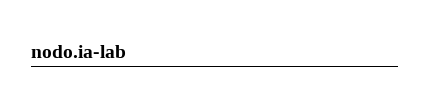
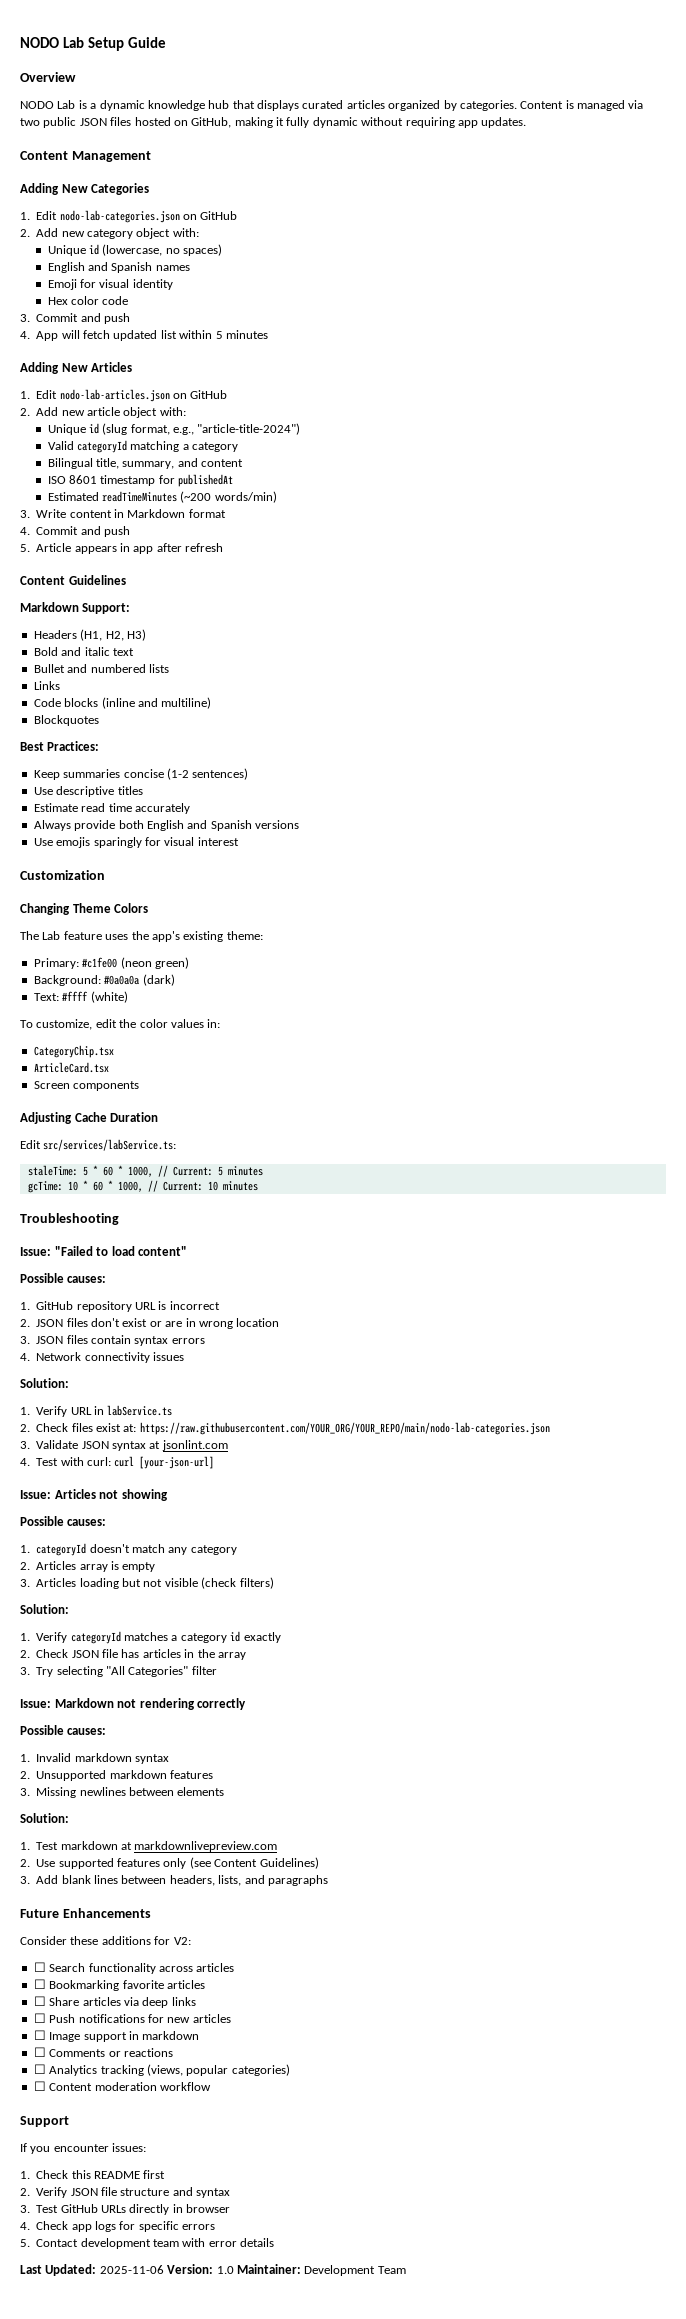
[31,45,126,58] nodo.ia-lab -> [20,37,166,51] [20,72,76,82] [20,100,644,111] [20,117,527,128] [20,151,151,162] [20,183,150,195] [20,210,238,223] [20,228,199,239] [47,244,223,256] [47,262,190,273] [47,279,173,290] [47,296,129,305] [20,313,130,324] [20,330,268,341] [20,362,133,374] [20,389,228,402] [20,407,186,418] [47,423,301,435] [47,440,239,453] [47,458,244,469] [47,474,234,487] [47,491,277,503] [20,509,226,518] [20,526,130,537] [20,543,224,554] [20,575,126,585] [20,602,131,614] [33,629,146,641] [33,647,134,656] [33,664,169,673] [33,681,60,690] [33,697,212,709] [33,715,99,726] [20,741,100,751] [33,768,249,780] [33,786,143,797] [33,803,190,814] [33,820,299,831] [33,837,239,848] [20,870,105,880] [20,903,149,915] [20,931,263,942] [33,957,189,969] [33,974,175,986] [33,991,128,1003] [20,1019,221,1030] [33,1045,114,1058] [33,1062,109,1073] [33,1081,140,1091] [20,1112,159,1124] [20,1139,177,1151] [27,1165,263,1177] [27,1180,258,1193] [20,1213,119,1225] [20,1246,188,1256] [20,1273,107,1283] [20,1301,220,1312] [20,1318,280,1329] [20,1335,205,1346] [20,1352,184,1363] [20,1378,69,1388] [20,1405,173,1417] [20,1422,550,1435] [20,1440,228,1451] [20,1456,215,1469] [20,1489,168,1501] [20,1516,107,1526] [20,1543,237,1556] [20,1561,156,1572] [20,1577,274,1589] [20,1604,69,1614] [20,1631,281,1644] [20,1649,246,1660] [20,1666,217,1677] [20,1698,247,1710] [20,1725,107,1735] [20,1753,169,1764] [20,1770,213,1781] [20,1787,225,1798] [20,1813,69,1823] [20,1841,278,1852] [20,1857,319,1869] [20,1875,328,1886] [20,1908,151,1918] [20,1936,191,1945] [33,1962,235,1974] [33,1979,205,1991] [33,1996,196,2008] [33,2013,231,2023] [33,2030,200,2042] [33,2047,173,2057] [33,2064,290,2076] [33,2081,211,2091] [20,2116,69,2127] [20,2143,147,2154] [20,2170,166,2179] [20,2187,231,2198] [20,2204,231,2215] [20,2221,216,2232] [20,2238,275,2249] [20,2264,406,2276] NODO Lab Setup Guide // Overview // NODO Lab is a dynamic knowledge hub that displays curated articles organized by categories. Content is managed via two public JSON files hosted on GitHub, making it fully dynamic without requiring app updates. // Content Management // Adding New Categories // 1. Edit nodo-lab-categories.json on GitHub // 2. Add new category object with: // Unique id (lowercase, no spaces) // English and Spanish names // Emoji for visual identity // Hex color code // 3. Commit and push // 4. App will fetch updated list within 5 minutes // Adding New Articles // 1. Edit nodo-lab-articles.json on GitHub // 2. Add new article object with: // Unique id (slug format, e.g., "article-title-2024") // Valid categoryId matching a category // Bilingual title, summary, and content // ISO 8601 timestamp for publishedAt // Estimated readTimeMinutes (~200 words/min) // 3. Write content in Markdown format // 4. Commit and push // 5. Article appears in app after refresh // Content Guidelines // Markdown Support: // Headers (H1, H2, H3) // Bold and italic text // Bullet and numbered lists // Links // Code blocks (inline and multiline) // Blockquotes // Best Practices: // Keep summaries concise (1-2 sentences) // Use descriptive titles // Estimate read time accurately // Always provide both English and Spanish versions // Use emojis sparingly for visual interest // Customization // Changing Theme Colors // The Lab feature uses the app's existing theme: // Primary: #c1fe00 (neon green) // Background: #0a0a0a (dark) // Text: #ffff (white) // To customize, edit the color values in: // CategoryChip.tsx // ArticleCard.tsx // Screen components // Adjusting Cache Duration // Edit src/services/labService.ts: // staleTime: 5 * 60 * 1000, // Current: 5 minutes // gcTime: 10 * 60 * 1000, // Current: 10 minutes // Troubleshooting // Issue: "Failed to load content" // Possible causes: // 1. GitHub repository URL is incorrect // 2. JSON files don't exist or are in wrong location // 3. JSON files contain syntax errors // 4. Network connectivity issues // Solution: // 1. Verify URL in labService.ts // 2. Check files exist at: https://raw.githubusercontent.com/YOUR_ORG/YOUR_REPO/main/nodo-lab-categories.json // 3. Validate JSON syntax at jsonlint.com // 4. Test with curl: curl [your-json-url] // Issue: Articles not showing // Possible causes: // 1. categoryId doesn't match any category // 2. Articles array is empty // 3. Articles loading but not visible (check filters) // Solution: // 1. Verify categoryId matches a category id exactly // 2. Check JSON file has articles in the array // 3. Try selecting "All Categories" filter // Issue: Markdown not rendering correctly // Possible causes: // 1. Invalid markdown syntax // 2. Unsupported markdown features // 3. Missing newlines between elements // Solution: // 1. Test markdown at markdownlivepreview.com // 2. Use supported features only (see Content Guidelines) // 3. Add blank lines between headers, lists, and paragraphs // Future Enhancements // Consider these additions for V2: // ☐ Search functionality across articles // ☐ Bookmarking favorite articles // ☐ Share articles via deep links // ☐ Push notifications for new articles // ☐ Image support in markdown // ☐ Comments or reactions // ☐ Analytics tracking (views, popular categories) // ☐ Content moderation workflow // Support // If you encounter issues: // 1. Check this README first // 2. Verify JSON file structure and syntax // 3. Test GitHub URLs directly in browser // 4. Check app logs for specific errors // 5. Contact development team with error details // Last Updated: 2025-11-06 Version: 1.0 Maintainer: Development Team

